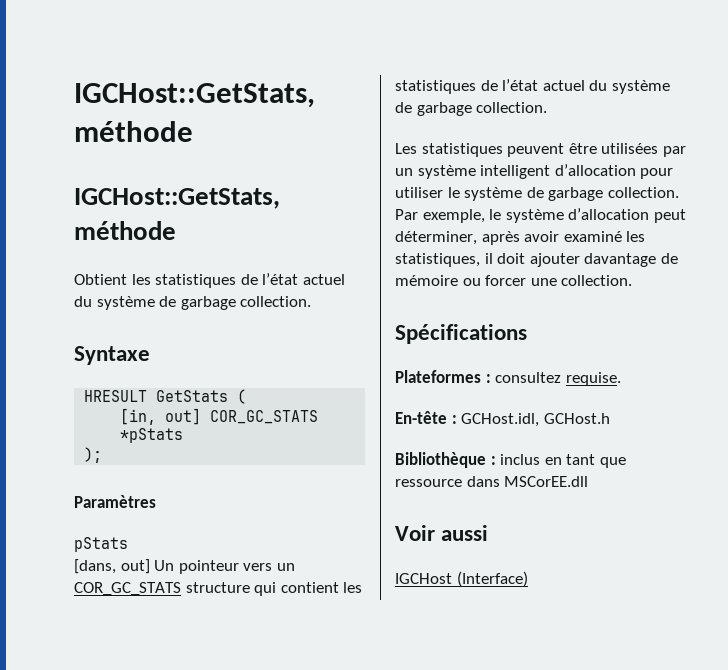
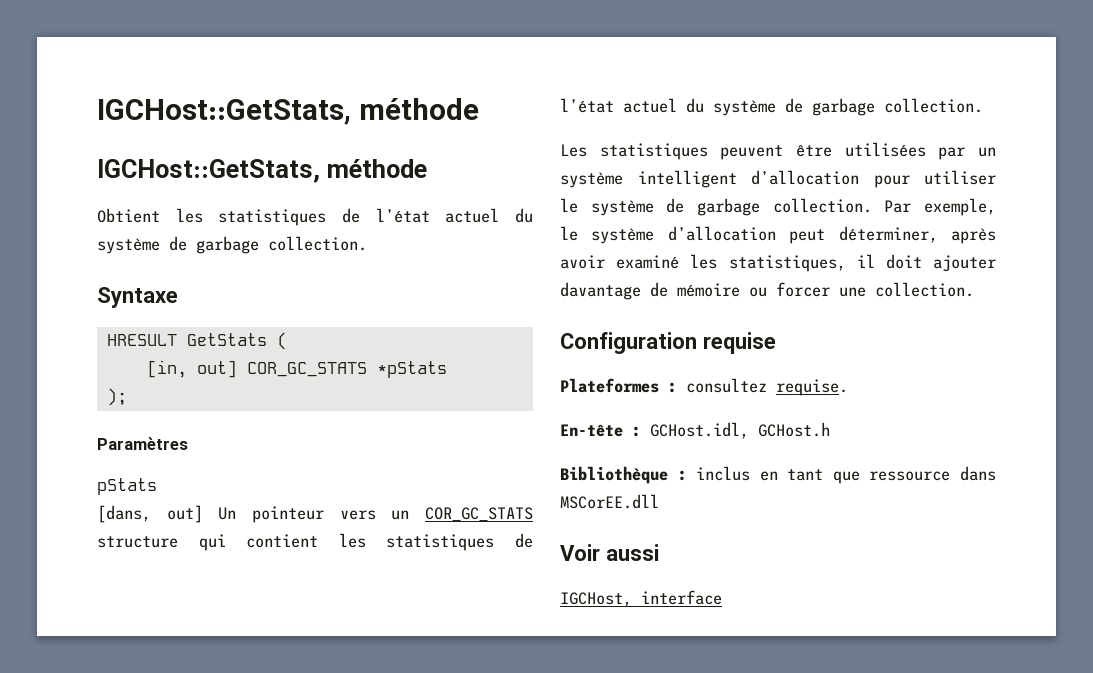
[395,324,527,344] Spécifications -> [560,332,776,354] Configuration requise
[395,571,528,587] IGCHost (Interface) -> [560,590,722,607] IGCHost, interface

